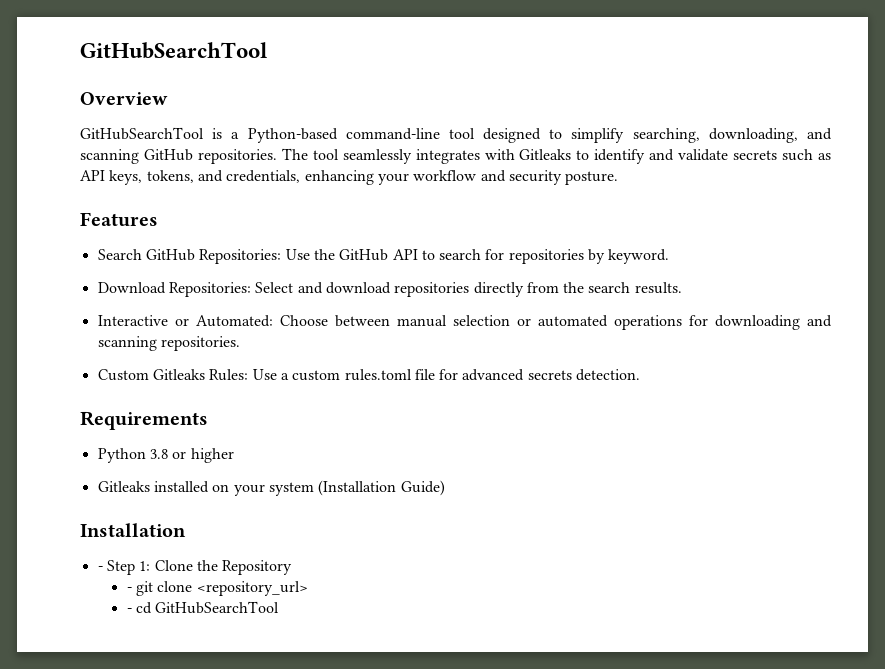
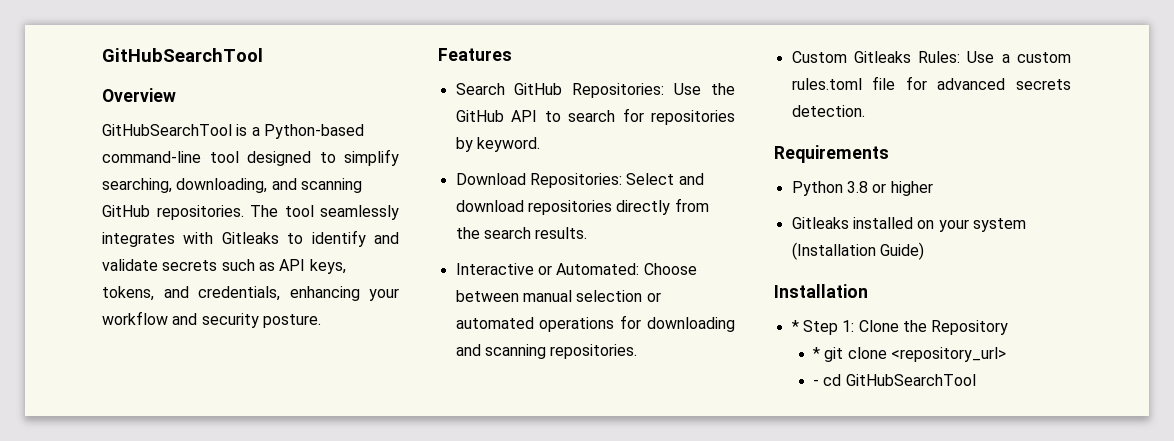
[97,566,103,571] - -> [791,320,799,332] *
[126,587,132,592] - -> [813,347,821,359] *

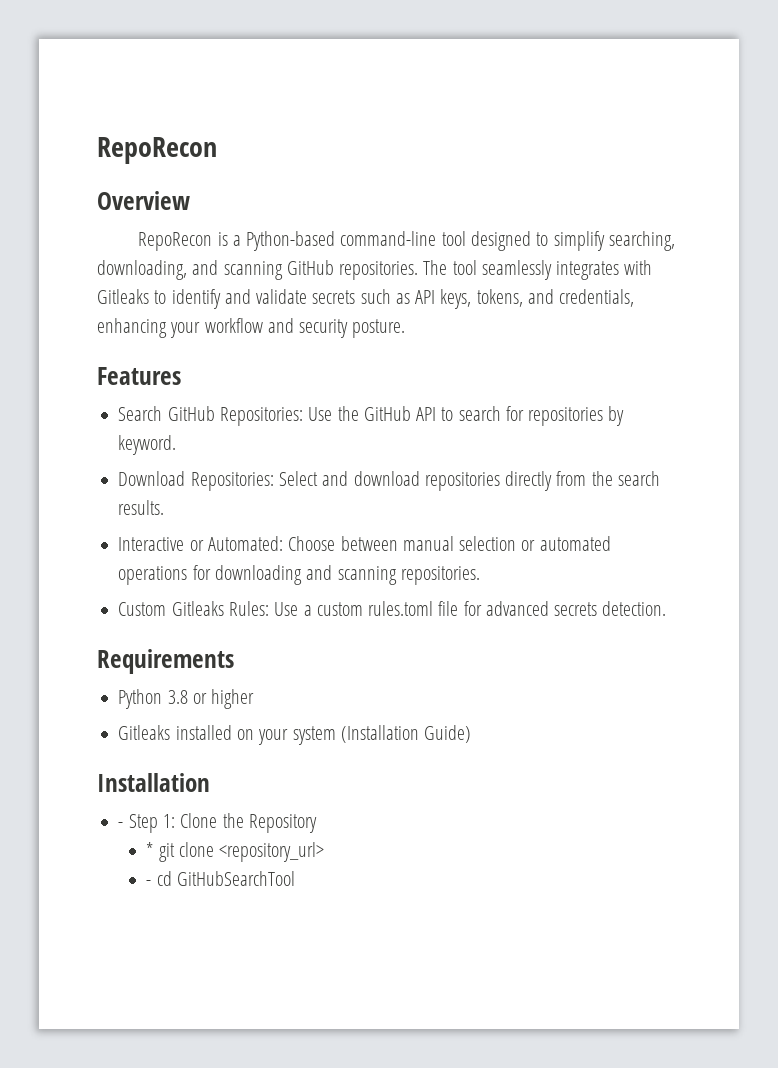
[102,48,263,62] GitHubSearchTool -> [97,137,217,164] RepoRecon
[102,124,232,136] GitHubSearchTool -> [138,232,213,251] RepoRecon
[791,320,799,332] * -> [118,822,124,828] -

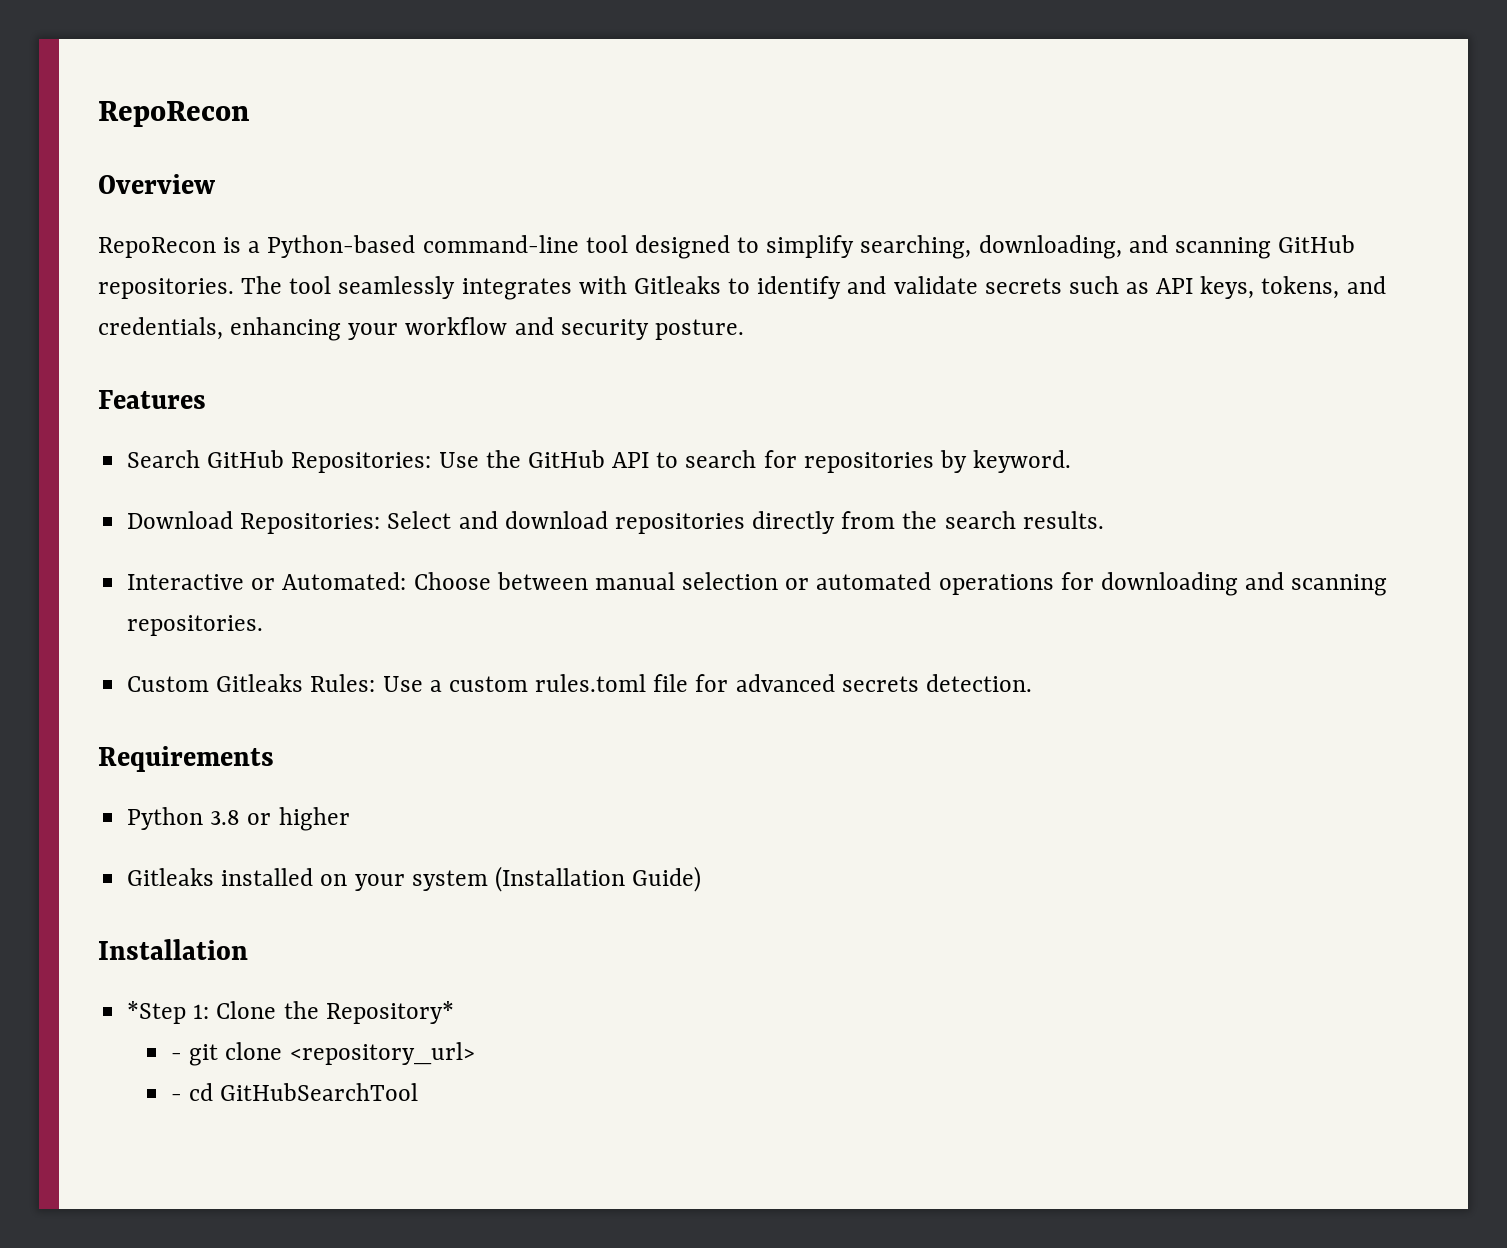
[118,814,158,833] - Step -> [127,1001,187,1024] *Step
[248,814,317,833] [146,842,154,857] Repository // * -> [325,1001,454,1024] [171,1053,183,1060] Repository* // -

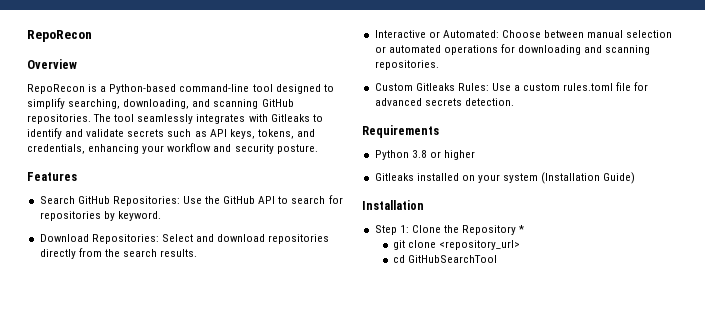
[127,1001,187,1024] *Step -> [374,225,397,235] Step
[325,1001,454,1024] [171,1053,183,1060] Repository* // - -> [462,225,525,235] Repository * //
[171,1094,183,1101] - -> (521, 245) none

